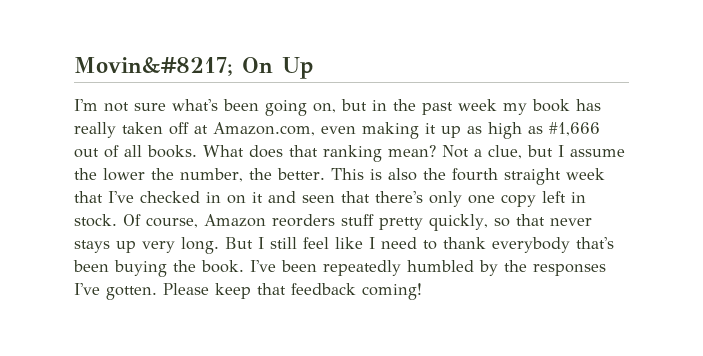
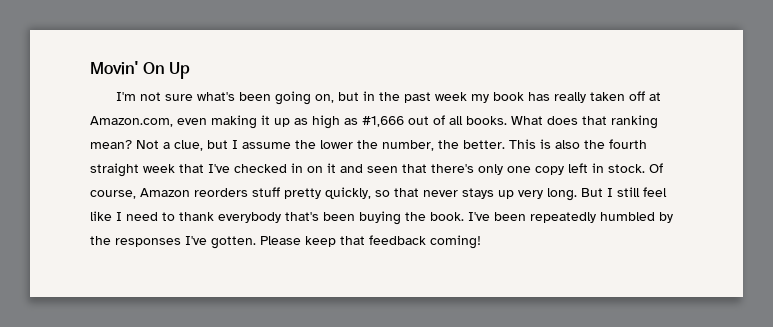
[74,57,233,76] Movin&#8217; -> [90,61,139,75] Movin'

